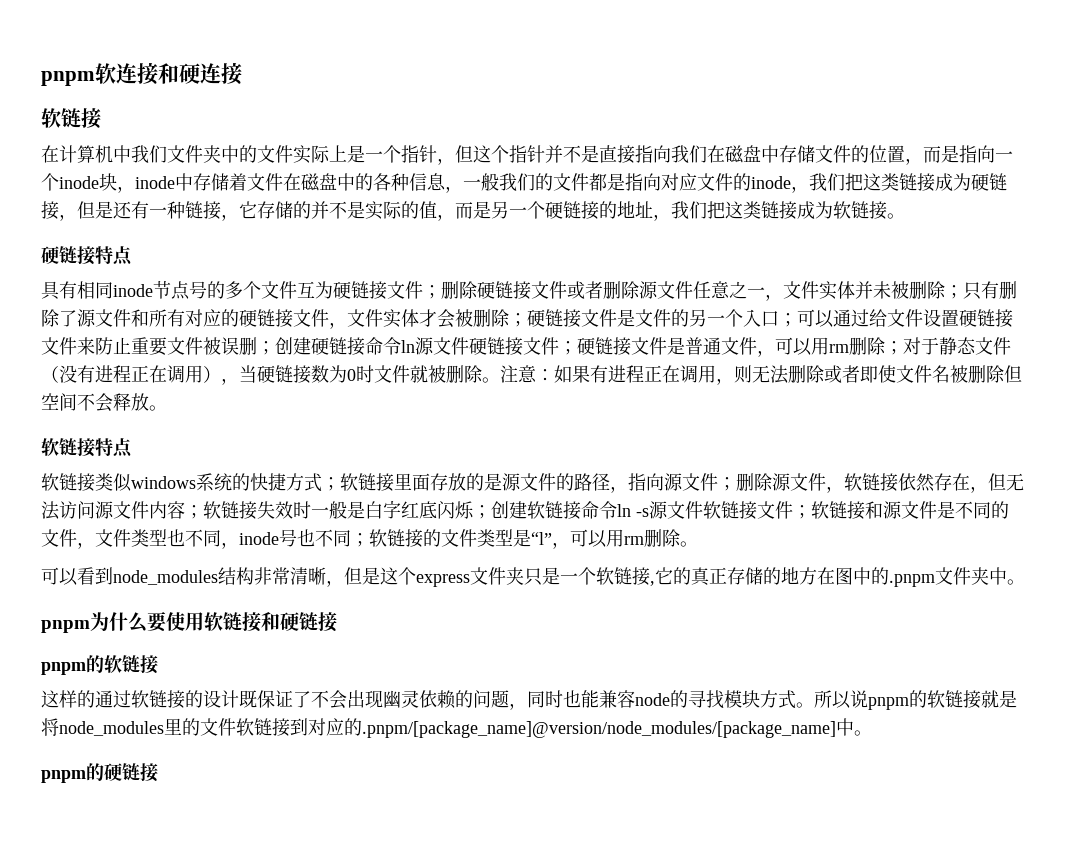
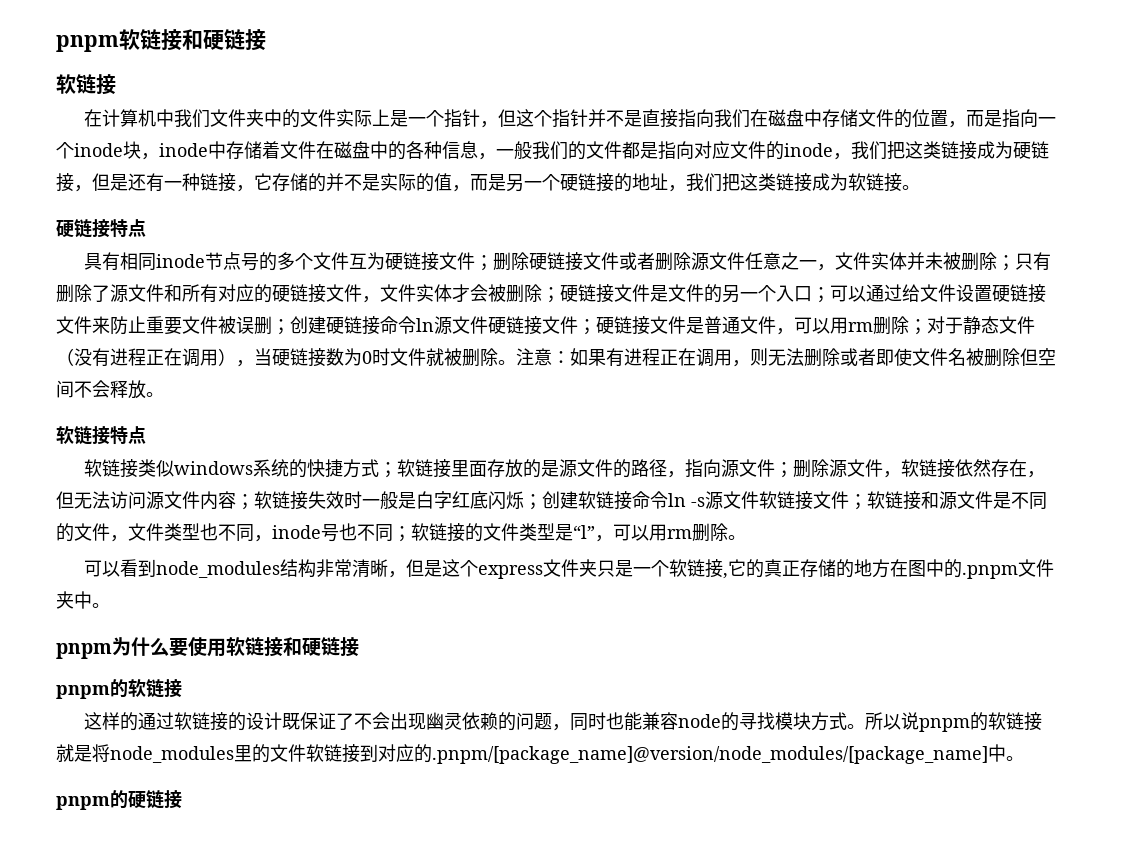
[116,62,221,85] 连接和硬连 -> [140,29,245,51] 链接和硬链

